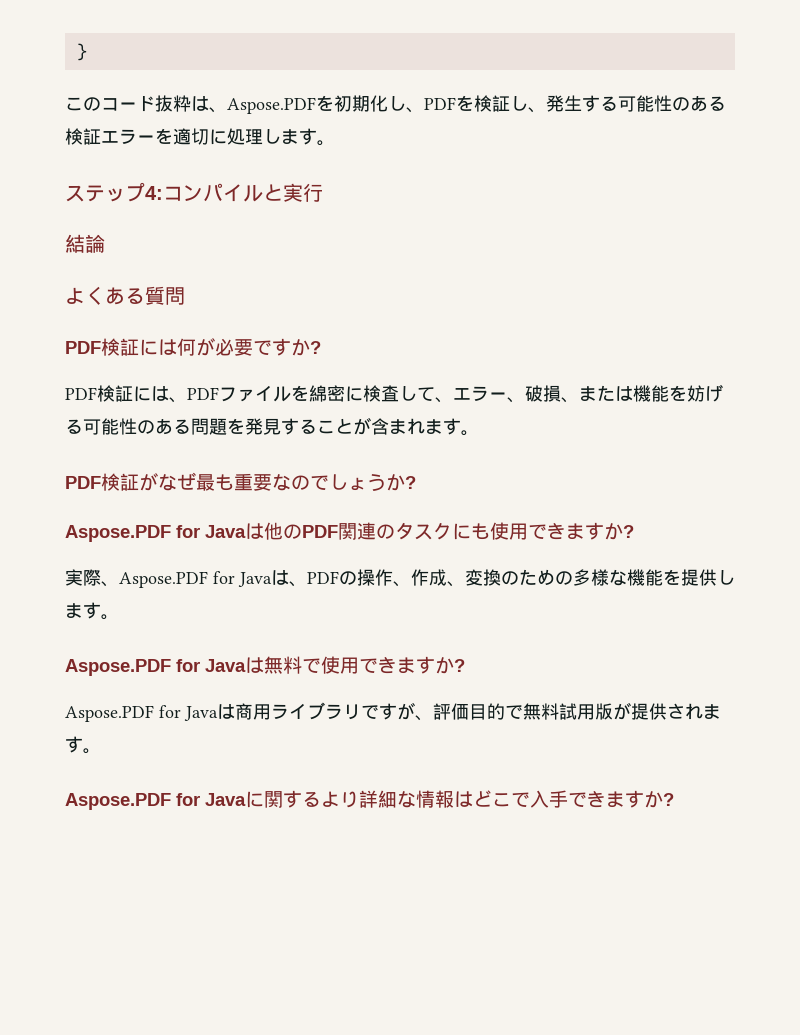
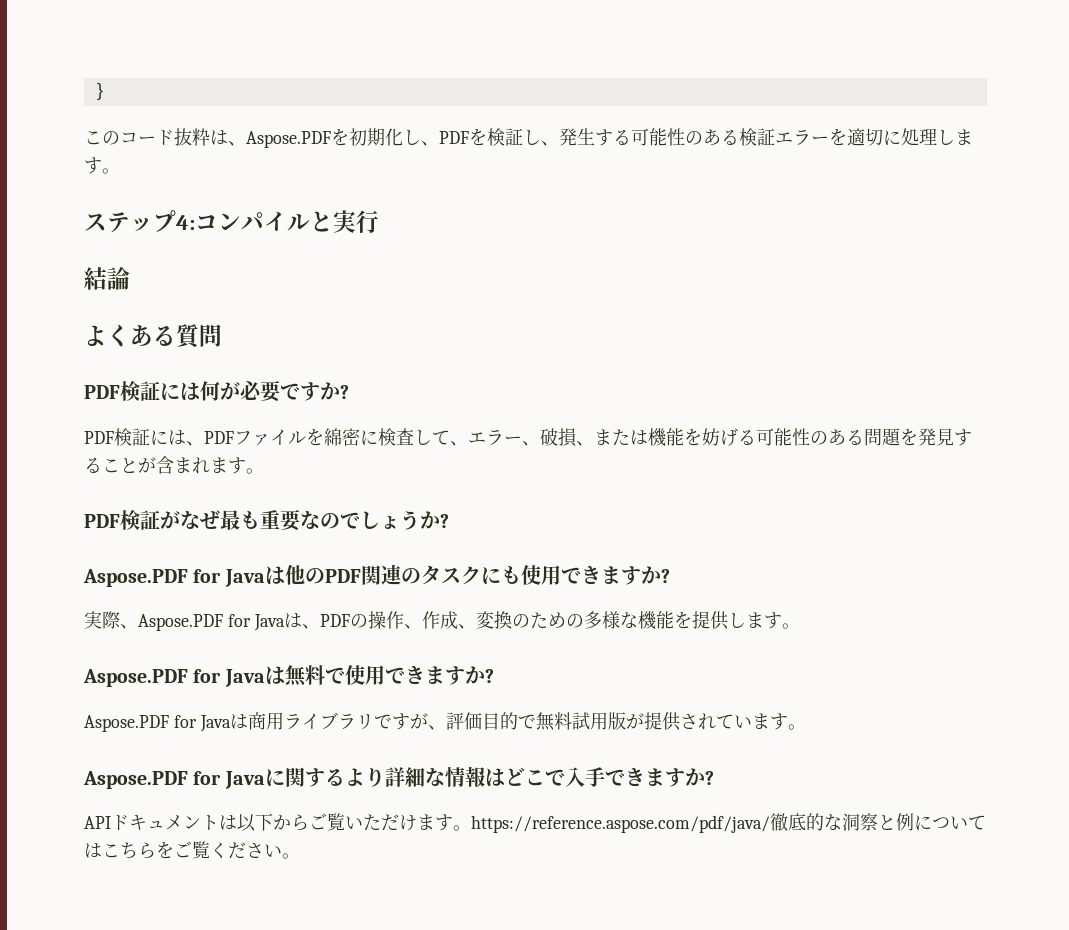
(703, 711) none -> [715,714,752,729] てい
(674, 799) none -> [84,813,986,833] [84,841,300,859] // APIドキュメントは以下からご覧いただけます。https://reference.aspose.com/pdf/java/徹底的な洞察と例についてはこちらをご覧ください。

